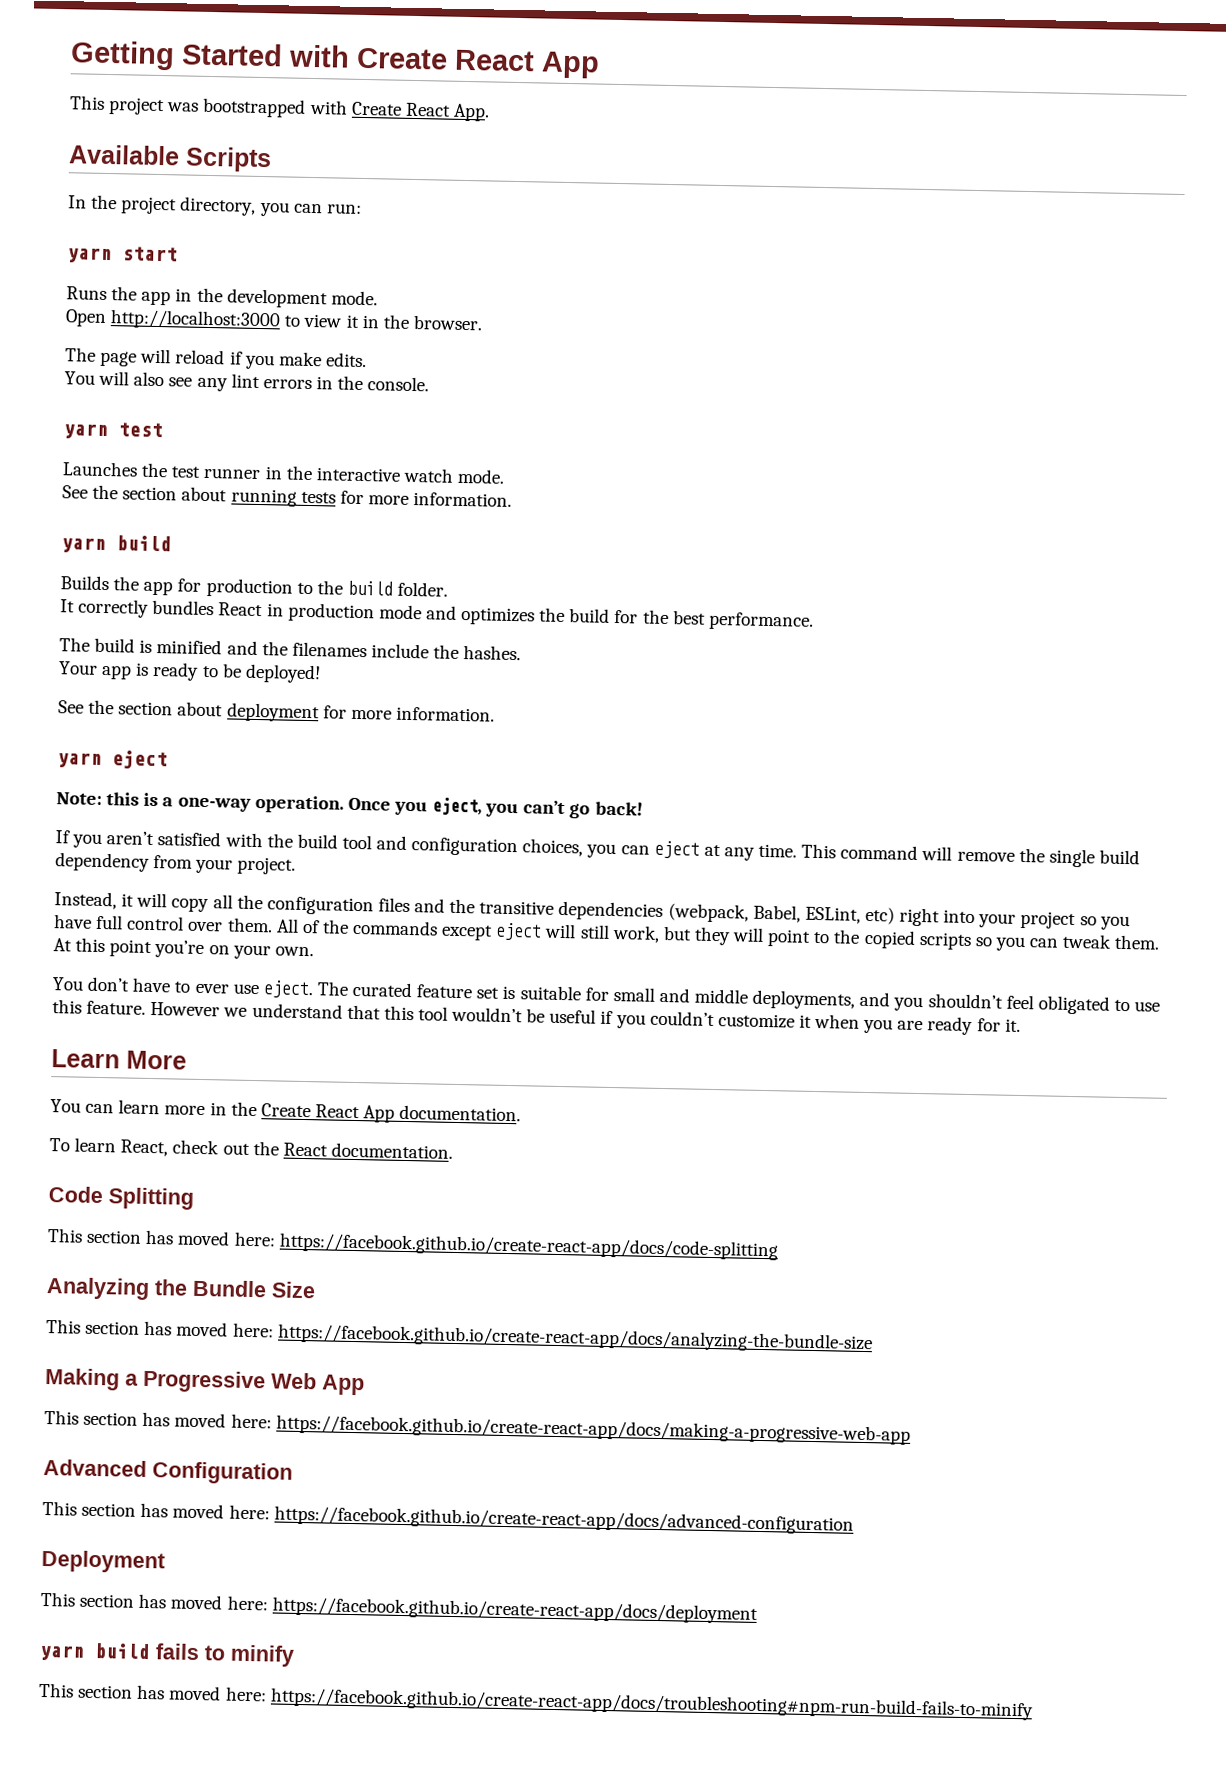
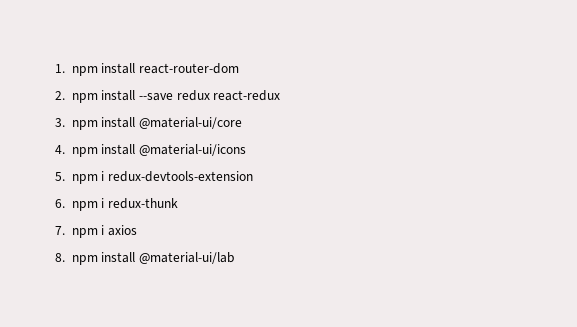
[70,40,600,79] [70,95,490,122] [68,144,272,173] [68,194,362,217] [67,246,178,264] [66,286,378,309] [65,309,483,331] [65,347,367,370] [64,370,430,392] [63,422,163,440] [62,461,506,484] [62,484,513,507] [61,535,172,554] [60,575,449,598] [60,598,814,631] [59,637,522,661] [58,661,321,684] [58,699,495,723] [57,750,168,770] [56,792,643,819] [55,830,1140,868] [55,852,297,875] [54,891,1130,931] [54,914,1161,952] [53,937,314,960] [52,976,1161,1015] [52,999,1021,1036] [51,1049,187,1070] [50,1099,522,1123] [49,1137,453,1159] [48,1186,194,1210] [47,1228,779,1261] [46,1277,316,1301] [46,1319,873,1354] [45,1367,365,1396] [44,1409,911,1445] [43,1458,293,1485] [42,1500,854,1535] [41,1549,165,1574] [40,1591,758,1624] [39,1643,295,1667] [38,1682,1034,1721] Getting Started with Create React App // This project was bootstrapped with Create React App. // Available Scripts // In the project directory, you can run: // yarn start // Runs the app in the development mode. // Open http://localhost:3000 to view it in the browser. // The page will reload if you make edits. // You will also see any lint errors in the console. // yarn test // Launches the test runner in the interactive watch mode. // See the section about running tests for more information. // yarn build // Builds the app for production to the build folder. // It correctly bundles React in production mode and optimizes the build for the best performance. // The build is minified and the filenames include the hashes. // Your app is ready to be deployed! // See the section about deployment for more information. // yarn eject // Note: this is a one-way operation. Once you eject, you can’t go back! // If you aren’t satisfied with the build tool and configuration choices, you can eject at any time. This command will remove the single build dependency from your project. // Instead, it will copy all the configuration files and the transitive dependencies (webpack, Babel, ESLint, etc) right into your project so you have full control over them. All of the commands except eject will still work, but they will point to the copied scripts so you can tweak them. At this point you’re on your own. // You don’t have to ever use eject. The curated feature set is suitable for small and middle deployments, and you shouldn’t feel obligated to use this feature. However we understand that this tool wouldn’t be useful if you couldn’t customize it when you are ready for it. // Learn More // You can learn more in the Create React App documentation. // To learn React, check out the React documentation. // Code Splitting // This section has moved here: https://facebook.github.io/create-react-app/docs/code-splitting // Analyzing the Bundle Size // This section has moved here: https://facebook.github.io/create-react-app/docs/analyzing-the-bundle-size // Making a Progressive Web App // This section has moved here: https://facebook.github.io/create-react-app/docs/making-a-progressive-web-app // Advanced Configuration // This section has moved here: https://facebook.github.io/create-react-app/docs/advanced-configuration // Deployment // This section has moved here: https://facebook.github.io/create-react-app/docs/deployment // yarn build fails to minify // This section has moved here: https://facebook.github.io/create-react-app/docs/troubleshooting#npm-run-build-fails-to-minify -> [55,63,240,76] [55,90,281,103] [55,117,243,130] [55,144,247,157] [55,171,254,184] [55,198,179,211] [55,225,138,238] [55,252,235,265] 1. npm install react-router-dom // 2. npm install --save redux react-redux // 3. npm install @material-ui/core // 4. npm install @material-ui/icons // 5. npm i redux-devtools-extension // 6. npm i redux-thunk // 7. npm i axios // 8. npm install @material-ui/lab

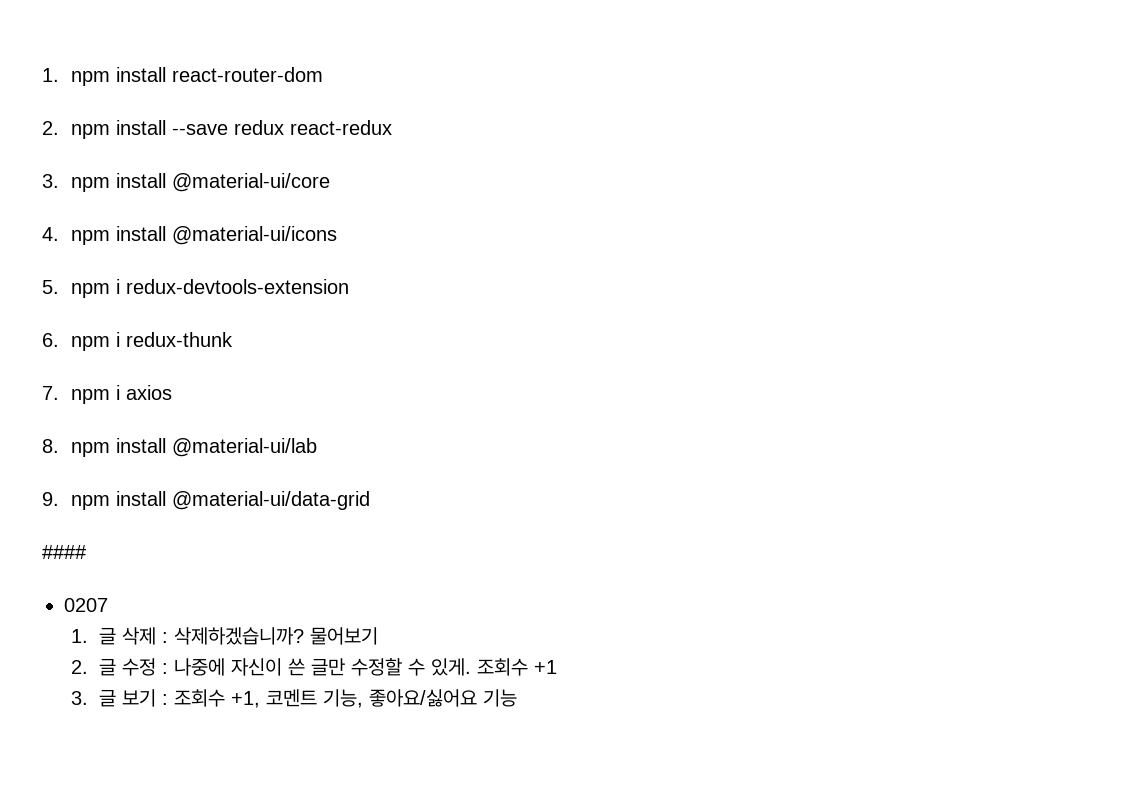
(235, 258) none -> [42,491,370,510] [42,545,87,559] [64,598,108,612] [70,627,379,645] [70,658,558,676] [70,689,518,708] // 9. npm install @material-ui/data-grid // #### // 0207 // 1. 글 삭제 : 삭제하겠습니까? 물어보기 // 2. 글 수정 : 나중에 자신이 쓴 글만 수정할 수 있게. 조회수 +1 // 3. 글 보기 : 조회수 +1, 코멘트 기능, 좋아요/싫어요 기능

